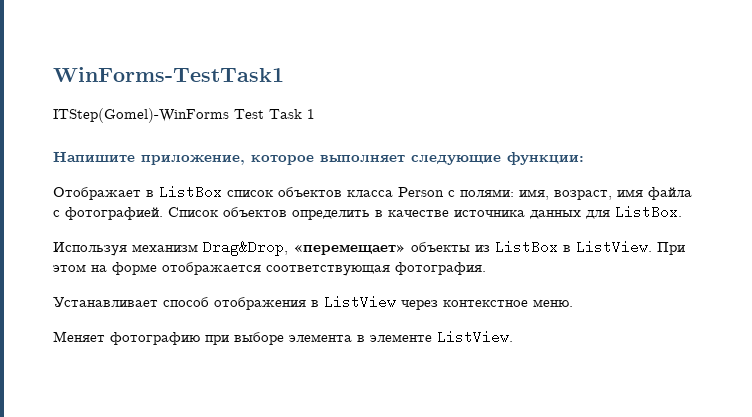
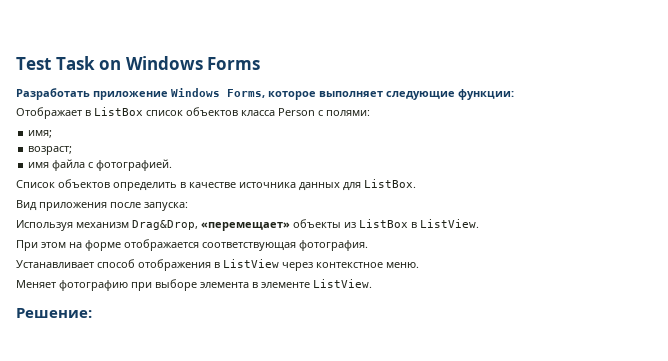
[53,67,284,82] [53,108,315,123] [53,151,245,165] WinForms-TestTask1 // ITStep(Gomel)-WinForms Test Task 1 // Напишите приложение, -> [16,56,261,70] [16,88,265,100] Test Task on Windows Forms // Разработать приложение Windows Forms,
[519,189,612,200] имя, возраст, -> [28,130,53,138] [28,146,73,155] // имя; // возраст; //
(163, 213) none -> (173, 165) //
(682, 212) none -> [16,200,188,211] // Вид приложения после запуска:
(652, 247) none -> (479, 223) //
(513, 337) none -> [16,308,92,318] // Решение:

